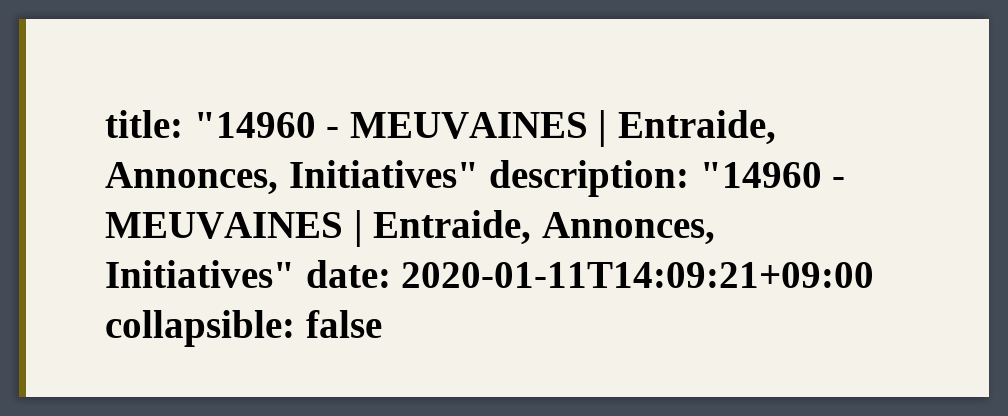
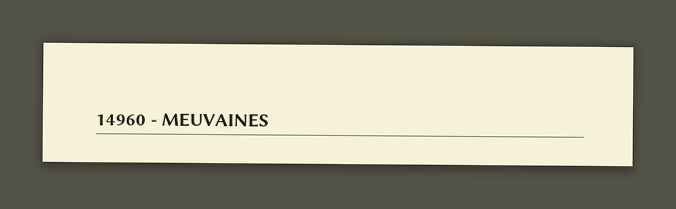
[105,110,776,147] [105,160,846,197] [105,210,715,247] [105,260,875,288] [105,310,382,347] title: "14960 - MEUVAINES | Entraide, Annonces, Initiatives" description: "14960 - MEUVAINES | Entraide, Annonces, Initiatives" date: 2020-01-11T14:09:21+09:00 collapsible: false -> [95,112,269,128] 14960 - MEUVAINES

